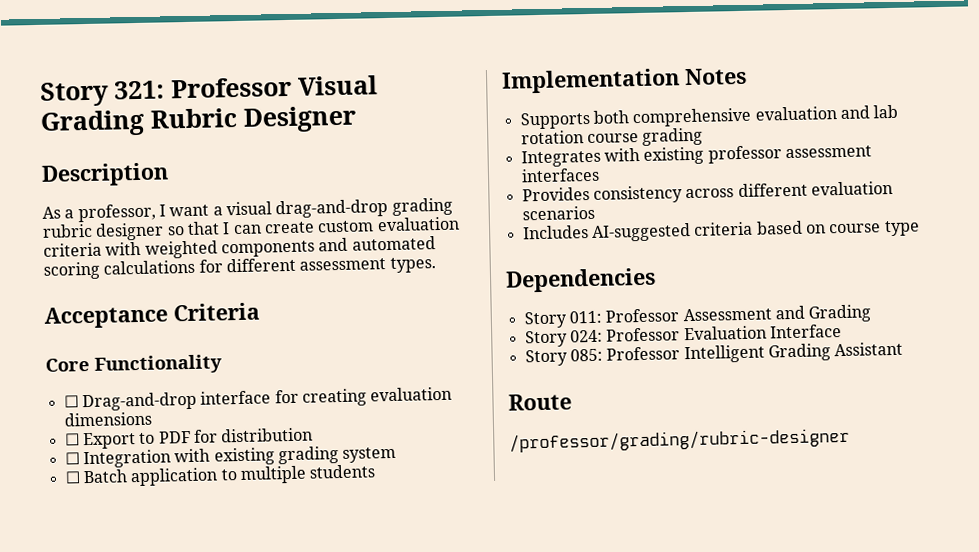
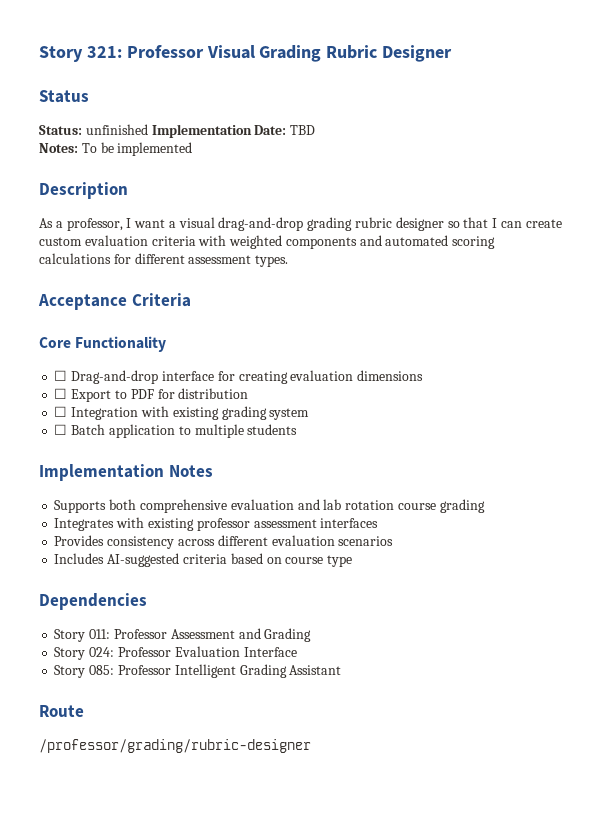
(357, 119) none -> [39,90,89,103] [39,124,316,138] [39,142,193,156] // Status // Status: unfinished Implementation Date: TBD // Notes: To be implemented

